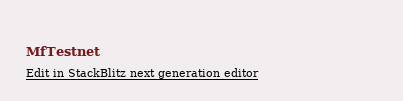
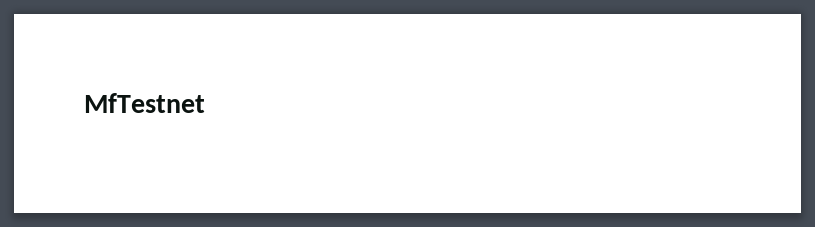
[26,68,259,79] // Edit in StackBlitz next generation editor -> (205, 103) none

